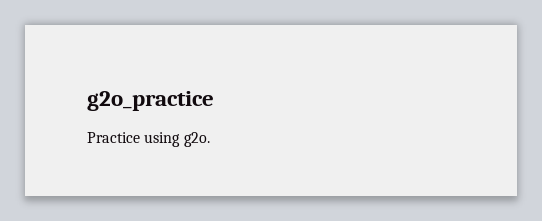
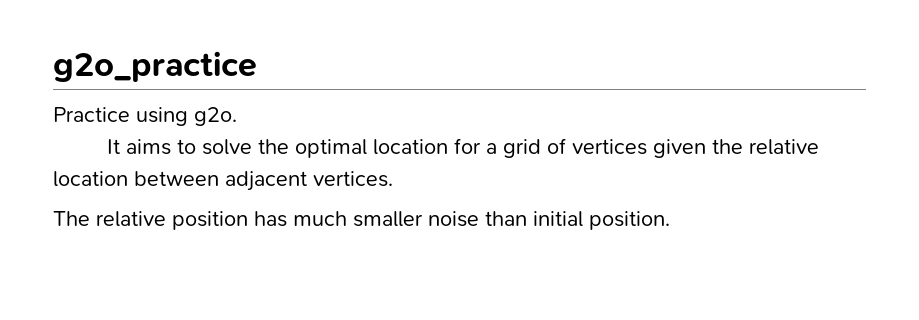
(210, 139) none -> [106,138,819,158] [53,171,393,191] [53,211,670,230] // It aims to solve the optimal location for a grid of vertices given the relative location between adjacent vertices. // The relative position has much smaller noise than initial position.

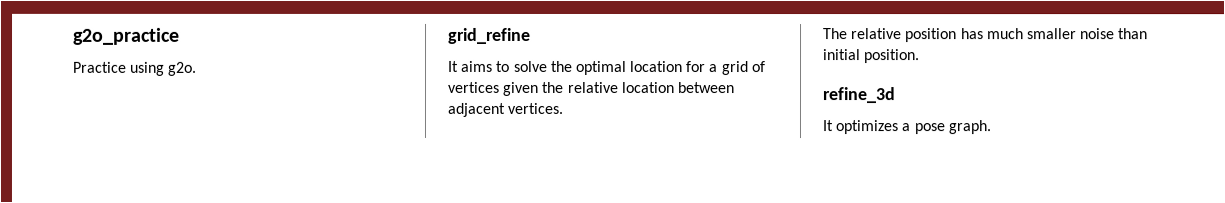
(237, 116) none -> [448,27,531,44] // grid_refine
(670, 220) none -> [822,87,896,104] [822,120,991,135] // refine_3d // It optimizes a pose graph.

